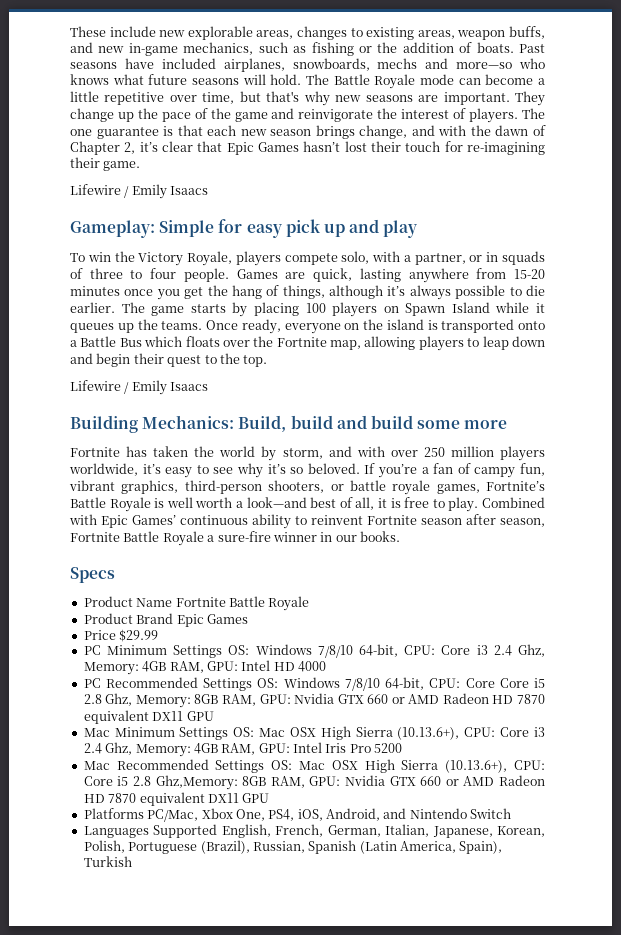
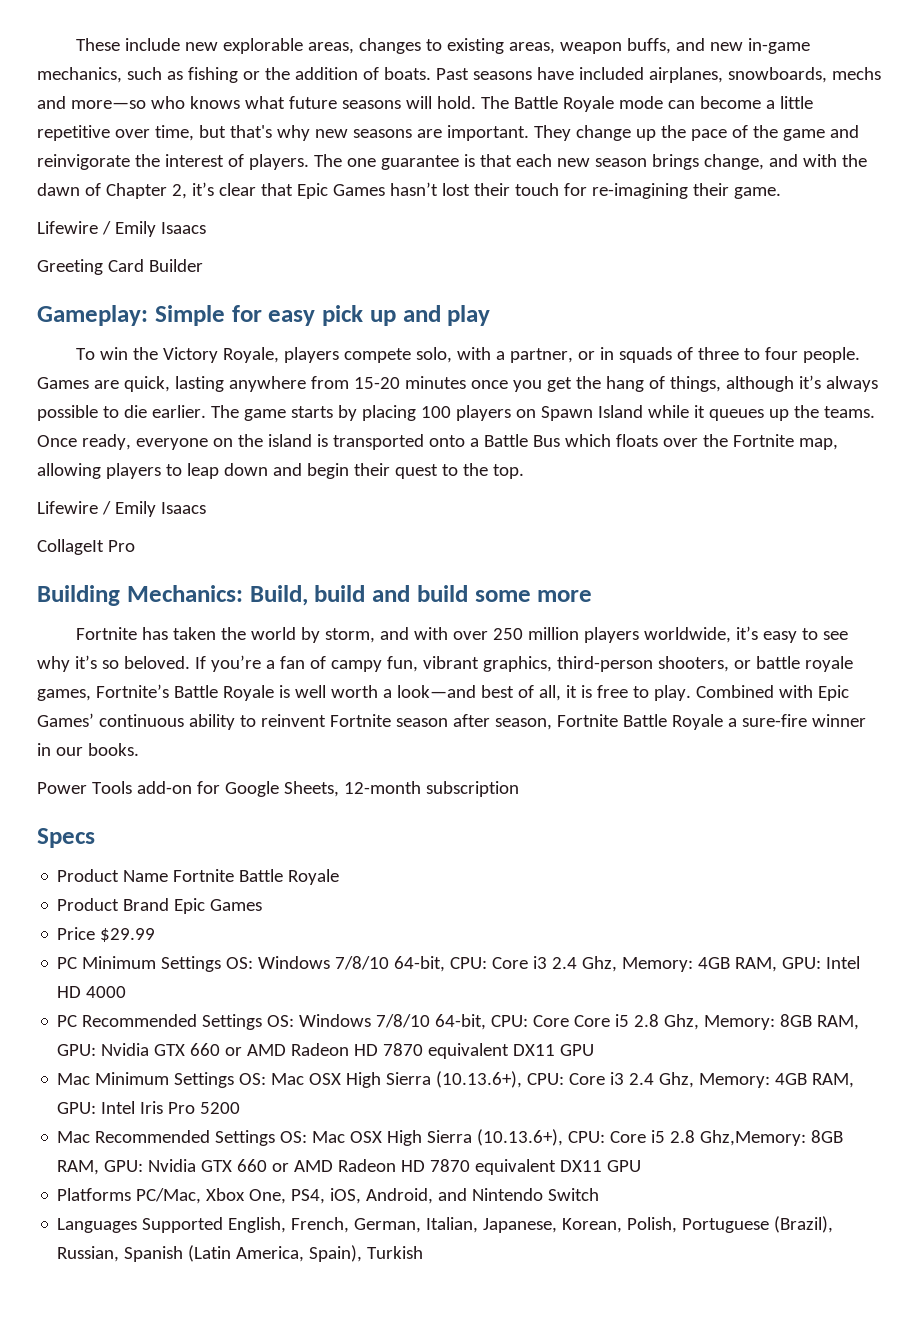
(209, 190) none -> [37,259,203,275] // Greeting Card Builder
(209, 386) none -> [37,539,135,555] // CollageIt Pro
(400, 536) none -> [37,781,519,797] // Power Tools add-on for Google Sheets, 12-month subscription

